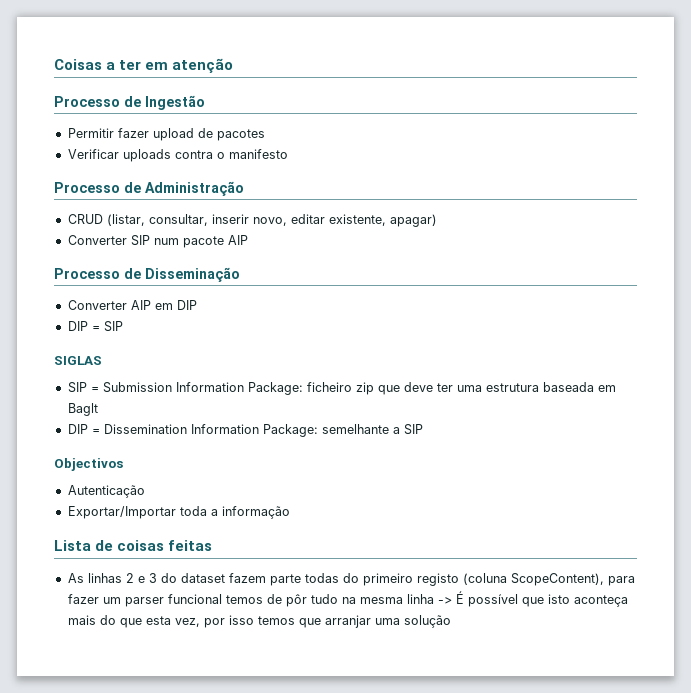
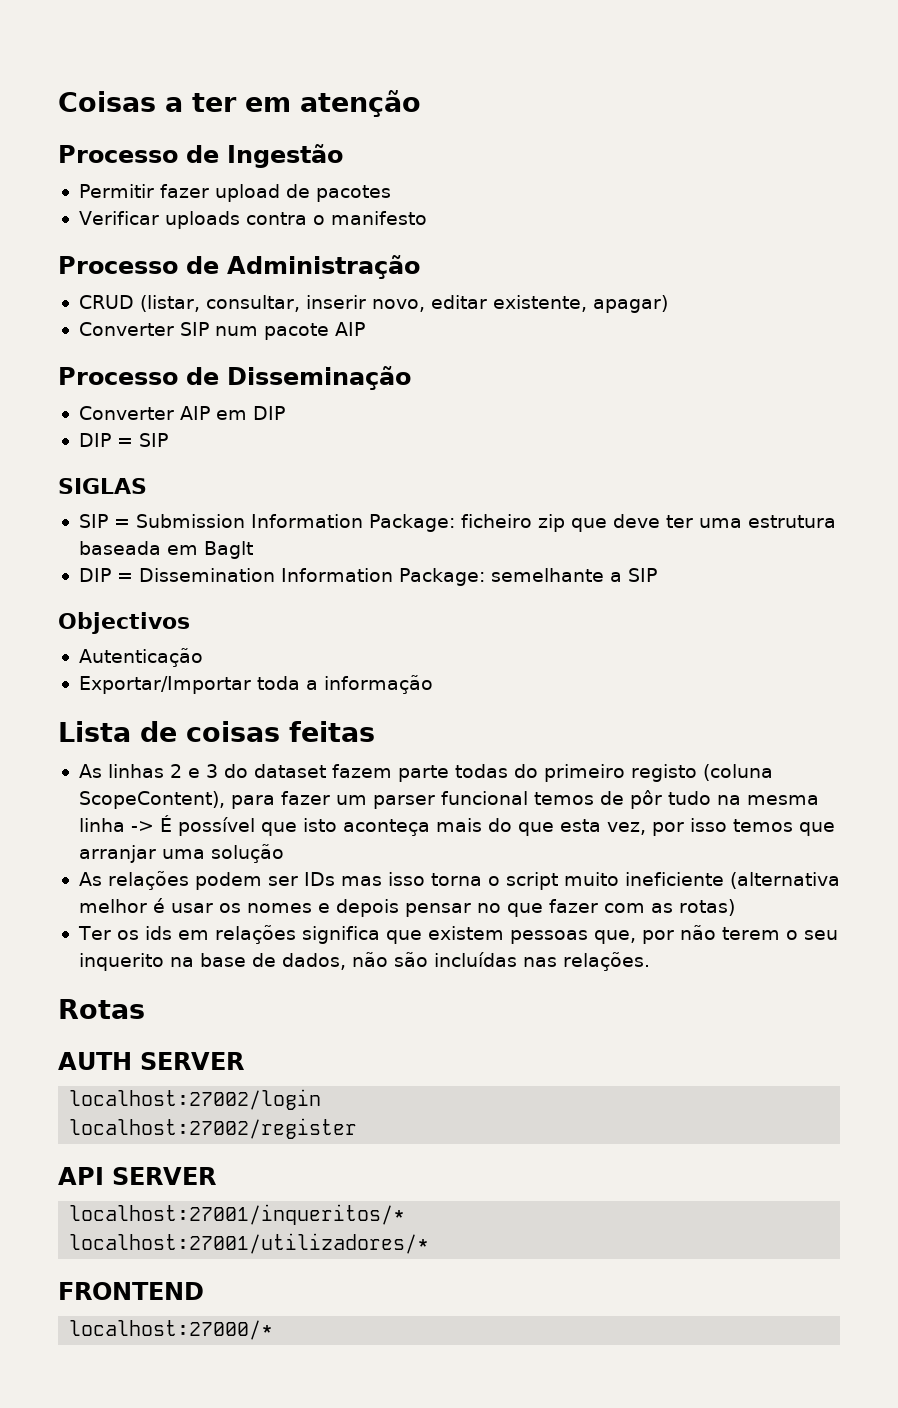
(451, 621) none -> [78,871,840,890] [78,898,735,917] [77,925,838,944] [78,952,650,971] [58,999,145,1019] [58,1052,244,1070] [69,1089,322,1110] [69,1118,358,1139] [58,1167,216,1185] [69,1204,406,1225] [69,1233,430,1254] [58,1282,204,1300] [69,1320,274,1340] // As relações podem ser IDs mas isso torna o script muito ineficiente (alternativa melhor é usar os nomes e depois pensar no que fazer com as rotas) // Ter os ids em relações significa que existem pessoas que, por não terem o seu inquerito na base de dados, não são incluídas nas relações. // Rotas // AUTH SERVER // localhost:27002/login // localhost:27002/register // API SERVER // localhost:27001/inqueritos/* // localhost:27001/utilizadores/* // FRONTEND // localhost:27000/*

